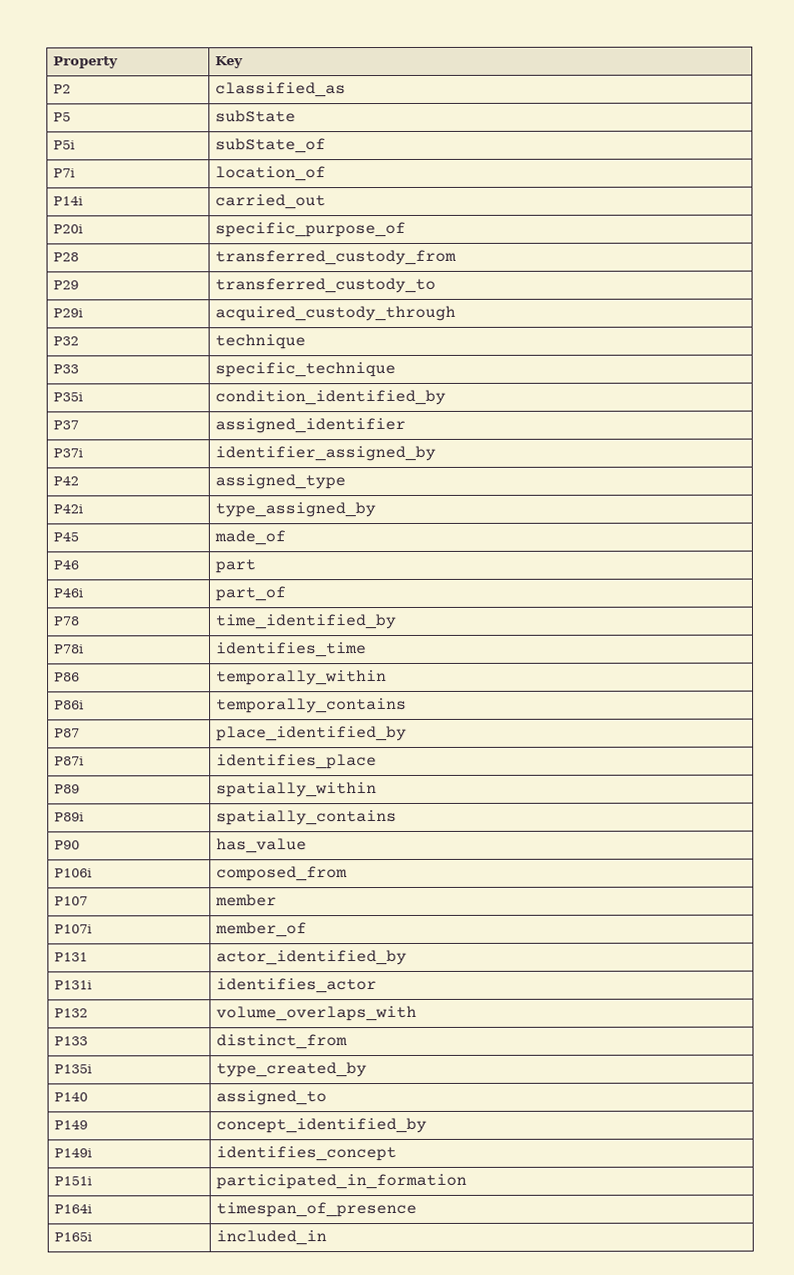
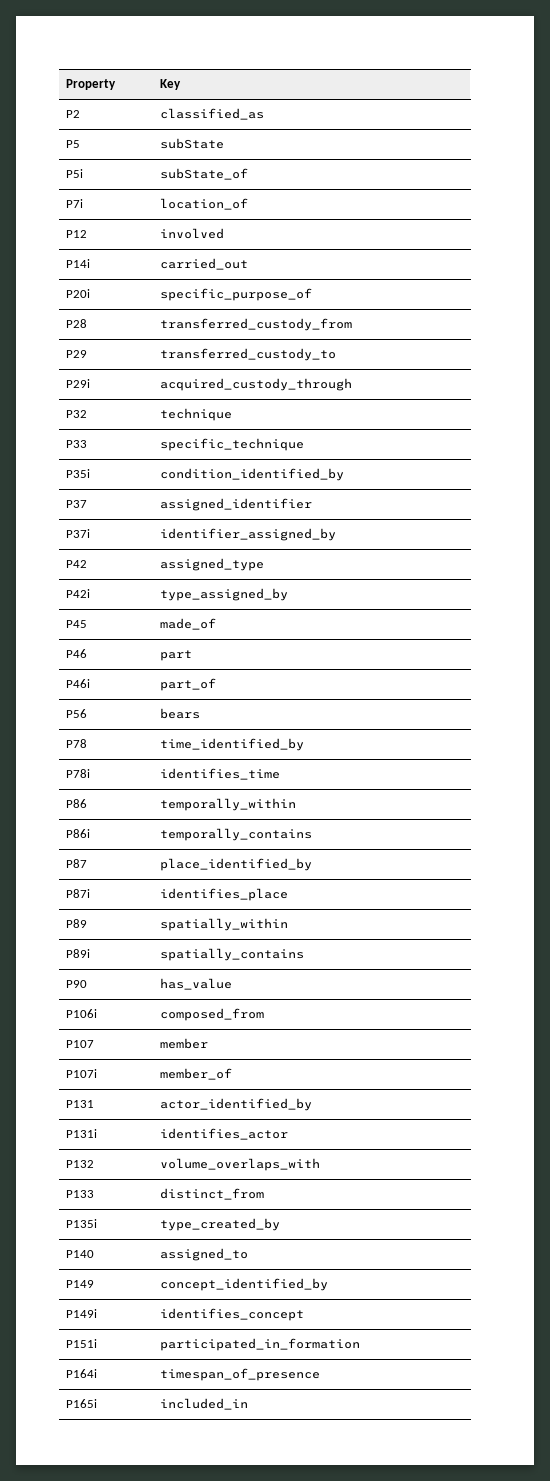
(327, 174) none -> [66,230,88,238] [160,228,225,239] // P12 | involved
(287, 594) none -> [66,709,88,718] [160,708,201,719] // P56 | bears

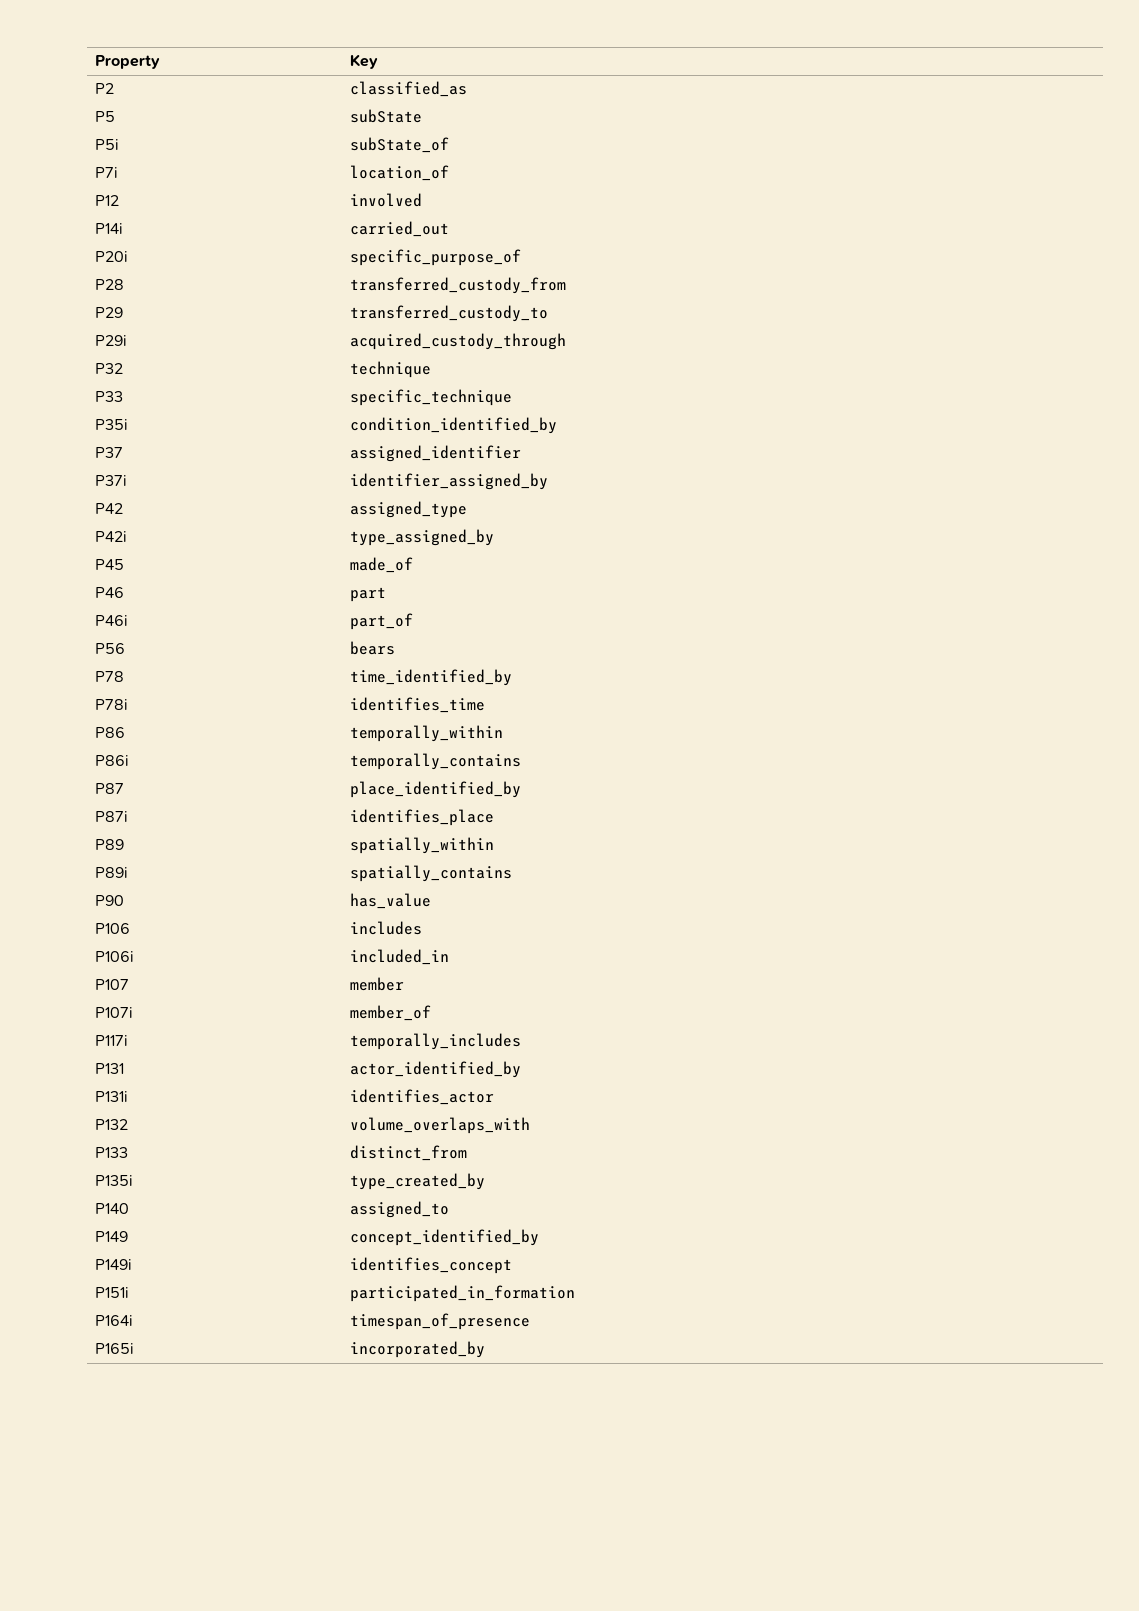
(233, 984) none -> [94,923,130,934] [349,921,422,935] // P106 | includes
[160,1008,265,1021] composed_from -> [349,949,449,965] included_in
(233, 1074) none -> [94,1035,128,1046] [349,1033,521,1050] // P117i | temporally_includes
[160,1398,249,1410] included_in -> [349,1341,485,1358] incorporated_by

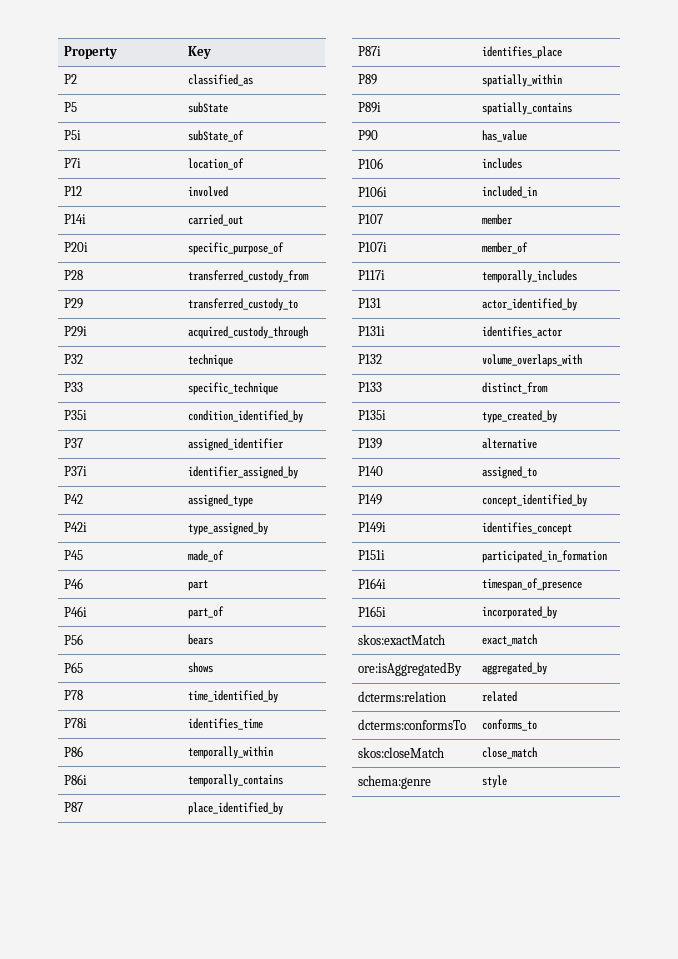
(395, 648) none -> [63,662,83,673] [187,662,213,673] // P65 | shows
(485, 1181) none -> [357,438,382,449] [481,438,537,449] // P139 | alternative
(485, 1349) none -> [357,634,445,645] [481,634,537,646] [357,662,462,676] [481,662,547,675] [357,691,446,702] [481,691,517,702] [357,719,466,730] [481,719,537,731] [357,747,444,758] [481,747,537,759] [357,775,431,789] [481,775,507,788] // skos:exactMatch | exact_match // ore:isAggregatedBy | aggregated_by // dcterms:relation | related // dcterms:conformsTo | conforms_to // skos:closeMatch | close_match // schema:genre | style

